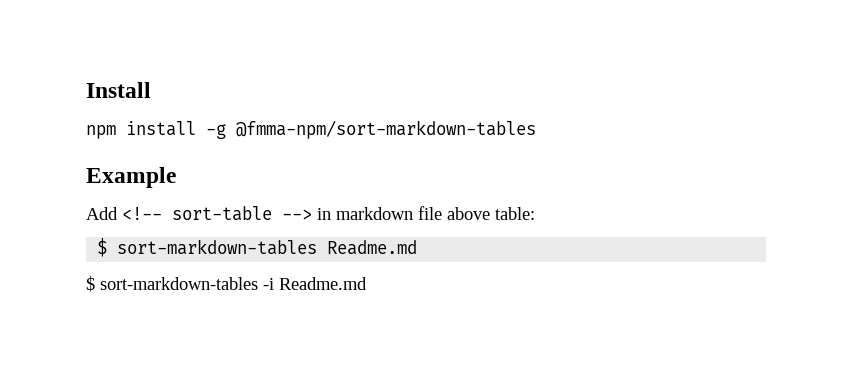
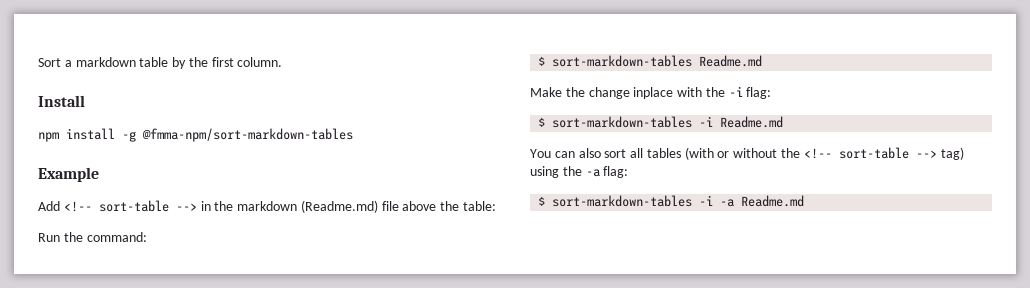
(86, 90) none -> [38,57,283,69] Sort a markdown table by the first column. //
[336,207,413,220] markdown -> [214,200,378,213] the markdown (Readme.md)
(490, 213) none -> [440,201,460,211] the
(535, 213) none -> [38,232,147,242] // Run the command:
[86,276,274,292] $ sort-markdown-tables -i -> [530,86,772,99] [538,116,784,128] [530,147,964,160] [530,166,629,178] [538,195,735,207] Make the change inplace with the -i flag: // $ sort-markdown-tables -i Readme.md // You can also sort all tables (with or without the <!-- sort-table --> tag) using the -a flag: // $ sort-markdown-tables -i -a

